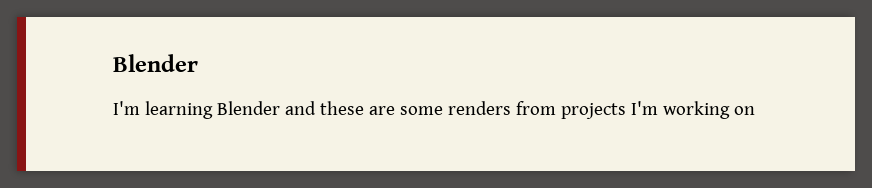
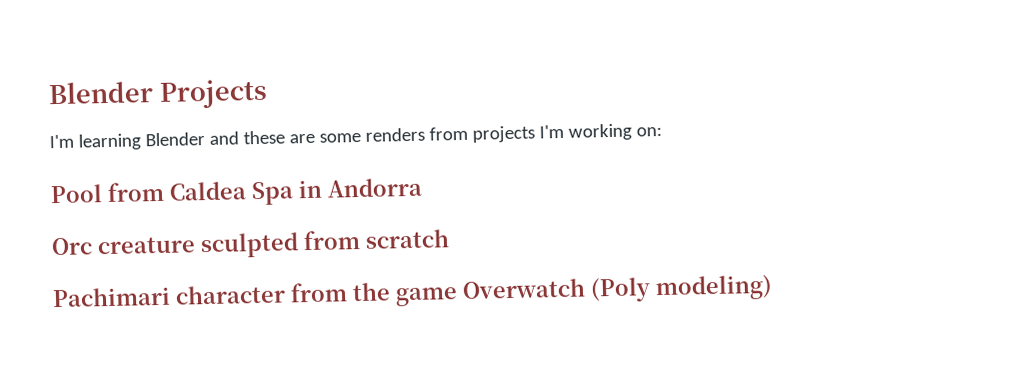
[113,54,198,72] Blender -> [48,78,268,109] Blender Projects
[733,106,755,115] on -> [635,126,662,137] [50,177,422,206] [51,229,450,259] [52,274,773,308] on: // Pool from Caldea Spa in Andorra // Orc creature sculpted from scratch // Pachimari character from the game Overwatch (Poly modeling)

